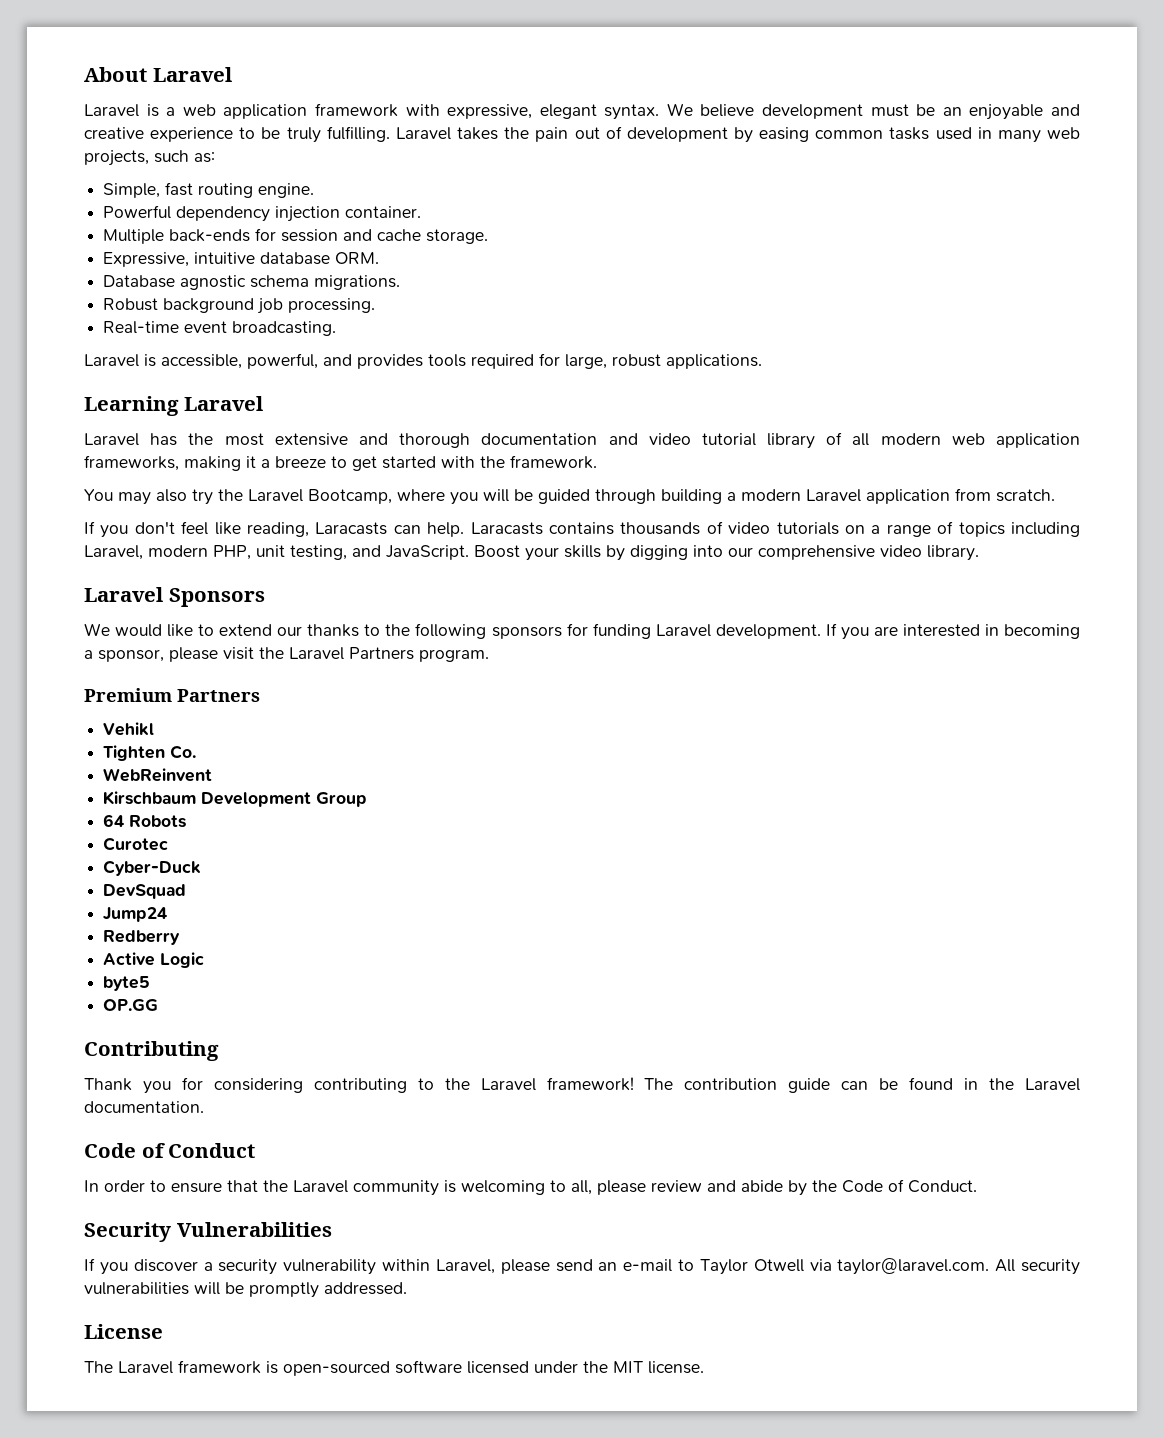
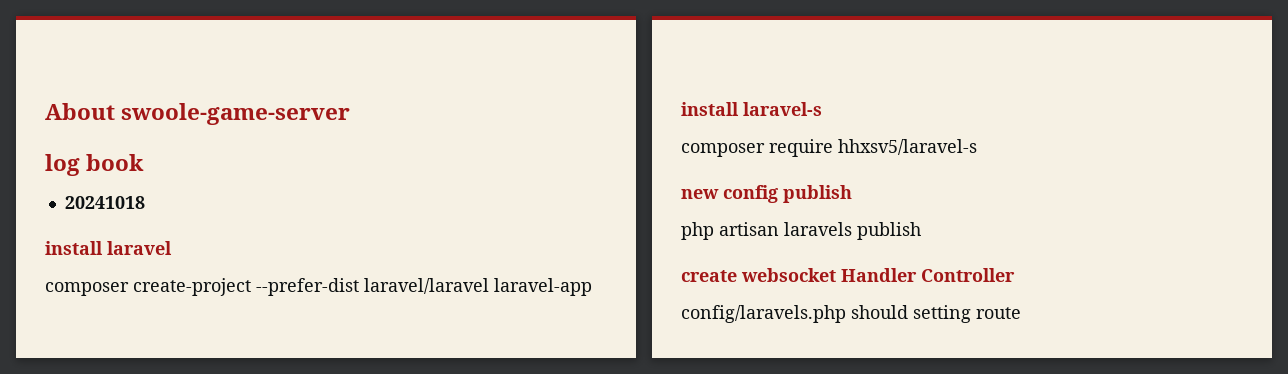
[152,67,232,82] [84,103,1081,120] [84,126,1080,143] [84,150,215,166] [103,182,315,198] [103,205,422,222] [103,228,489,244] [103,252,380,267] [103,275,401,290] [103,298,376,314] [103,321,337,336] [84,353,762,369] [84,396,263,416] [84,432,1080,449] [84,455,597,471] [84,488,1055,505] [84,521,1080,538] [84,545,979,561] [84,587,265,607] [84,623,1080,640] [84,647,489,662] [84,688,260,702] [103,722,155,736] [103,745,197,761] [103,768,213,782] [103,791,368,807] [103,814,187,828] [103,837,169,851] [103,860,202,876] [103,884,187,899] [103,907,168,922] [103,930,181,945] [103,952,205,968] [103,976,151,991] [103,999,159,1011] [84,1041,219,1061] [84,1077,1081,1094] [84,1101,204,1113] [84,1143,256,1158] [84,1179,977,1196] [84,1222,332,1242] [84,1258,1081,1275] [84,1282,407,1298] [84,1324,163,1339] [84,1360,704,1376] Laravel // Laravel is a web application framework with expressive, elegant syntax. We believe development must be an enjoyable and creative experience to be truly fulfilling. Laravel takes the pain out of development by easing common tasks used in many web projects, such as: // Simple, fast routing engine. // Powerful dependency injection container. // Multiple back-ends for session and cache storage. // Expressive, intuitive database ORM. // Database agnostic schema migrations. // Robust background job processing. // Real-time event broadcasting. // Laravel is accessible, powerful, and provides tools required for large, robust applications. // Learning Laravel // Laravel has the most extensive and thorough documentation and video tutorial library of all modern web application frameworks, making it a breeze to get started with the framework. // You may also try the Laravel Bootcamp, where you will be guided through building a modern Laravel application from scratch. // If you don't feel like reading, Laracasts can help. Laracasts contains thousands of video tutorials on a range of topics including Laravel, modern PHP, unit testing, and JavaScript. Boost your skills by digging into our comprehensive video library. // Laravel Sponsors // We would like to extend our thanks to the following sponsors for funding Laravel development. If you are interested in becoming a sponsor, please visit the Laravel Partners program. // Premium Partners // Vehikl // Tighten Co. // WebReinvent // Kirschbaum Development Group // 64 Robots // Curotec // Cyber-Duck // DevSquad // Jump24 // Redberry // Active Logic // byte5 // OP.GG // Contributing // Thank you for considering contributing to the Laravel framework! The contribution guide can be found in the Laravel documentation. // Code of Conduct // In order to ensure that the Laravel community is welcoming to all, please review and abide by the Code of Conduct. // Security Vulnerabilities // If you discover a security vulnerability within Laravel, please send an e-mail to Taylor Otwell via taylor@laravel.com. All security vulnerabilities will be promptly addressed. // License // The Laravel framework is open-sourced software licensed under the MIT license. -> [121,103,351,125] [45,154,145,176] [64,196,145,209] [45,241,172,255] [45,278,592,296] [681,102,822,116] [681,139,977,157] [681,185,852,203] [681,222,921,240] [681,268,1015,282] [681,305,1021,323] swoole-game-server // log book // 20241018 // install laravel // composer create-project --prefer-dist laravel/laravel laravel-app // install laravel-s // composer require hhxsv5/laravel-s // new config publish // php artisan laravels publish // create websocket Handler Controller // config/laravels.php should setting route

